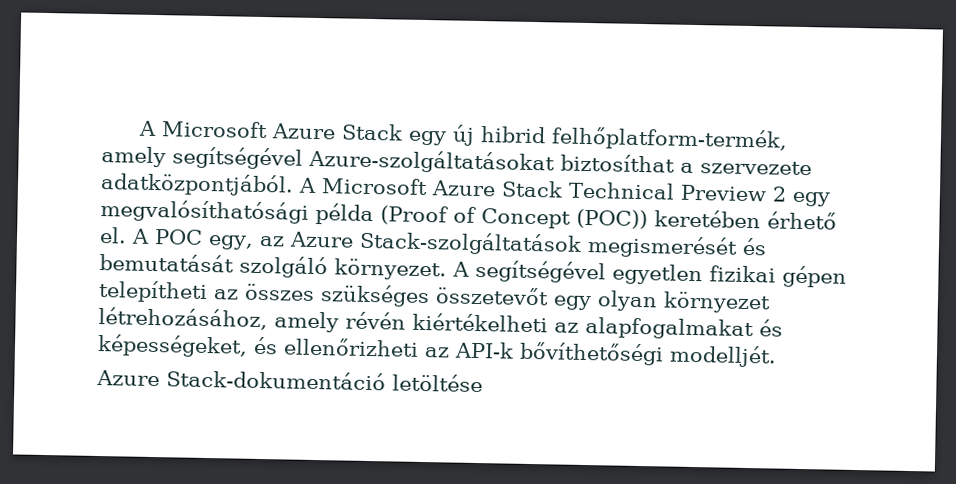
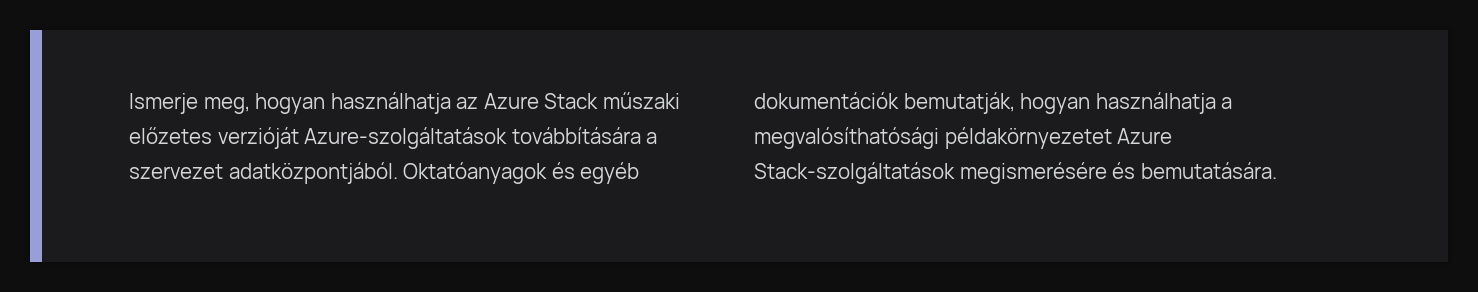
[138,120,789,152] [101,146,812,176] [100,172,830,207] [100,199,837,230] [99,227,767,259] [99,253,847,288] [98,279,771,314] [98,306,783,341] [97,333,777,368] [96,369,483,393] A Microsoft Azure Stack egy új hibrid felhőplatform-termék, amely segítségével Azure-szolgáltatásokat biztosíthat a szervezete adatközpontjából. A Microsoft Azure Stack Technical Preview 2 egy megvalósíthatósági példa (Proof of Concept (POC)) keretében érhető el. A POC egy, az Azure Stack-szolgáltatások megismerését és bemutatását szolgáló környezet. A segítségével egyetlen fizikai gépen telepítheti az összes szükséges összetevőt egy olyan környezet létrehozásához, amely révén kiértékelheti az alapfogalmakat és képességeket, és ellenőrizheti az API-k bővíthetőségi modelljét. // Azure Stack-dokumentáció letöltése -> [129,92,680,114] [129,127,658,149] [129,162,640,184] [754,92,1233,114] [754,127,1173,149] [754,162,1277,184] Ismerje meg, hogyan használhatja az Azure Stack műszaki előzetes verzióját Azure-szolgáltatások továbbítására a szervezet adatközpontjából. Oktatóanyagok és egyéb dokumentációk bemutatják, hogyan használhatja a megvalósíthatósági példakörnyezetet Azure Stack-szolgáltatások megismerésére és bemutatására.

